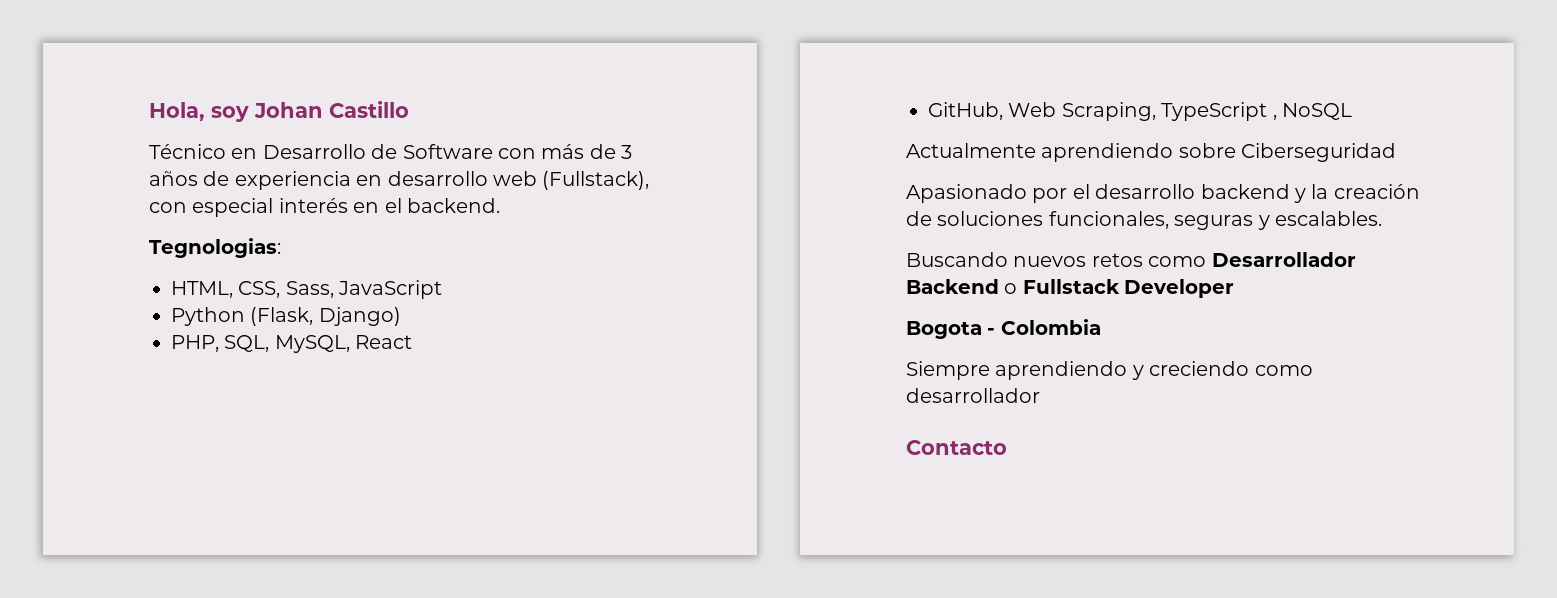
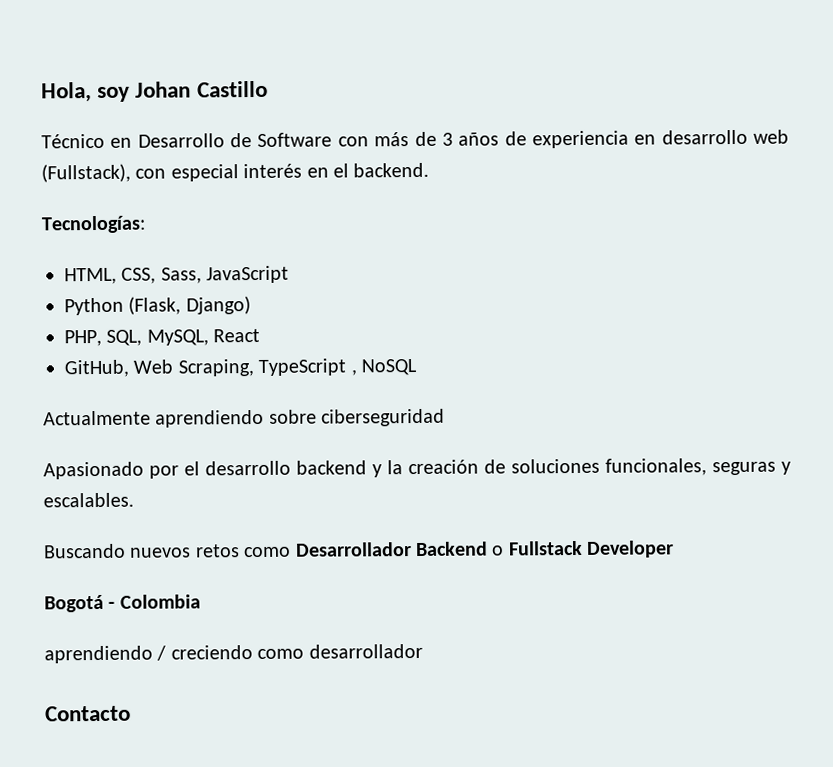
[149,238,281,258] Tegnologias: -> [41,215,146,234] Tecnologías:
[1241,143,1397,162] Ciberseguridad -> [321,408,446,427] ciberseguridad
[906,321,982,339] Bogota -> [44,594,104,613] Bogotá
[906,361,1144,380] Siempre aprendiendo y -> [44,645,167,664] aprendiendo /

